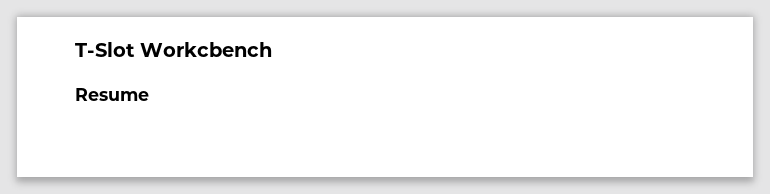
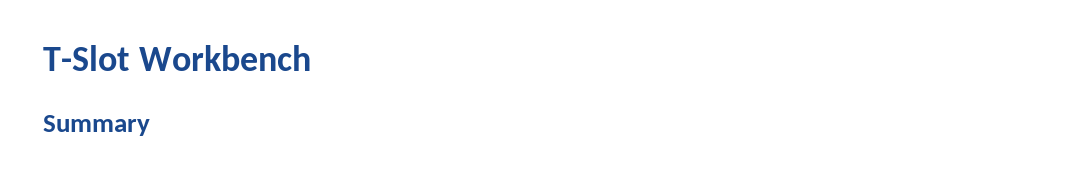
[140,42,272,57] [75,88,149,101] Workcbench // Resume -> [138,45,311,71] [43,115,150,136] Workbench // Summary

